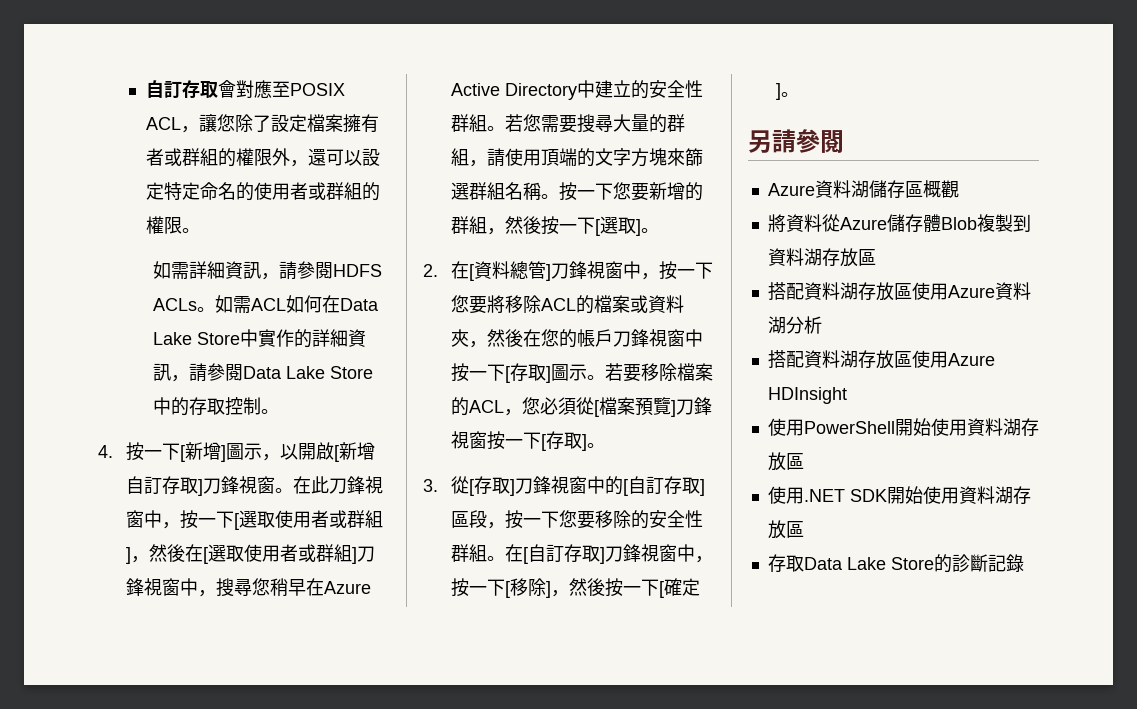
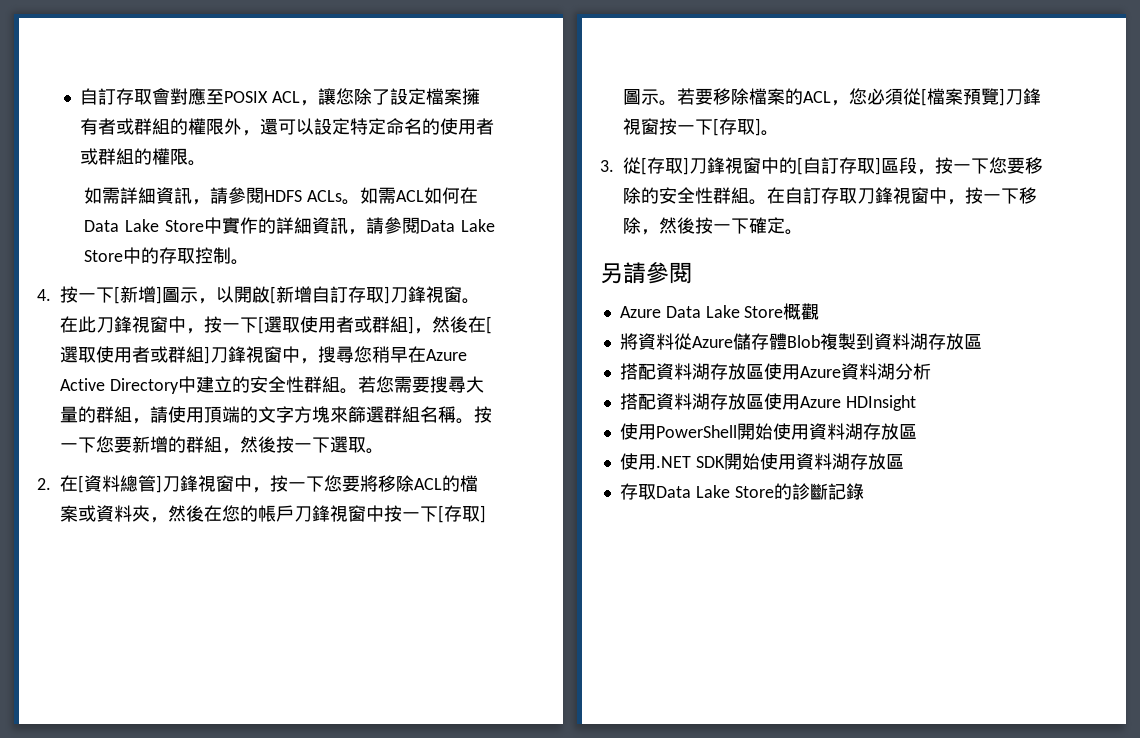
[594,216,641,236] [選取] -> [330,436,367,453] 選取
[522,544,713,564] [450,578,700,598] [775,83,781,100] [自訂存取]刀鋒視窗中，按一下[移除]，然後按一下[確定] -> [785,187,1038,205] [623,217,786,235] 自訂存取刀鋒視窗中，按一下移除，然後按一下確定
[814,180,923,198] 資料湖儲存區 -> [665,305,784,318] Data Lake Store

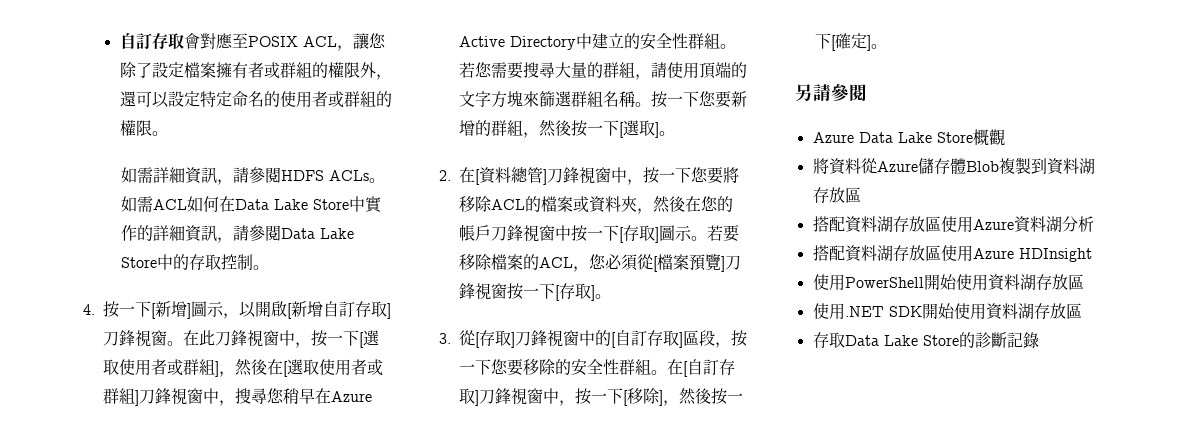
[330,436,367,453] 選取 -> [619,120,659,138] [選取]
[785,187,1038,205] [623,217,786,235] 自訂存取刀鋒視窗中，按一下移除，然後按一下確定 -> [683,359,735,377] [459,388,743,406] [815,33,871,51] [自訂存取]刀鋒視窗中，按一下[移除]，然後按一下[確定]

